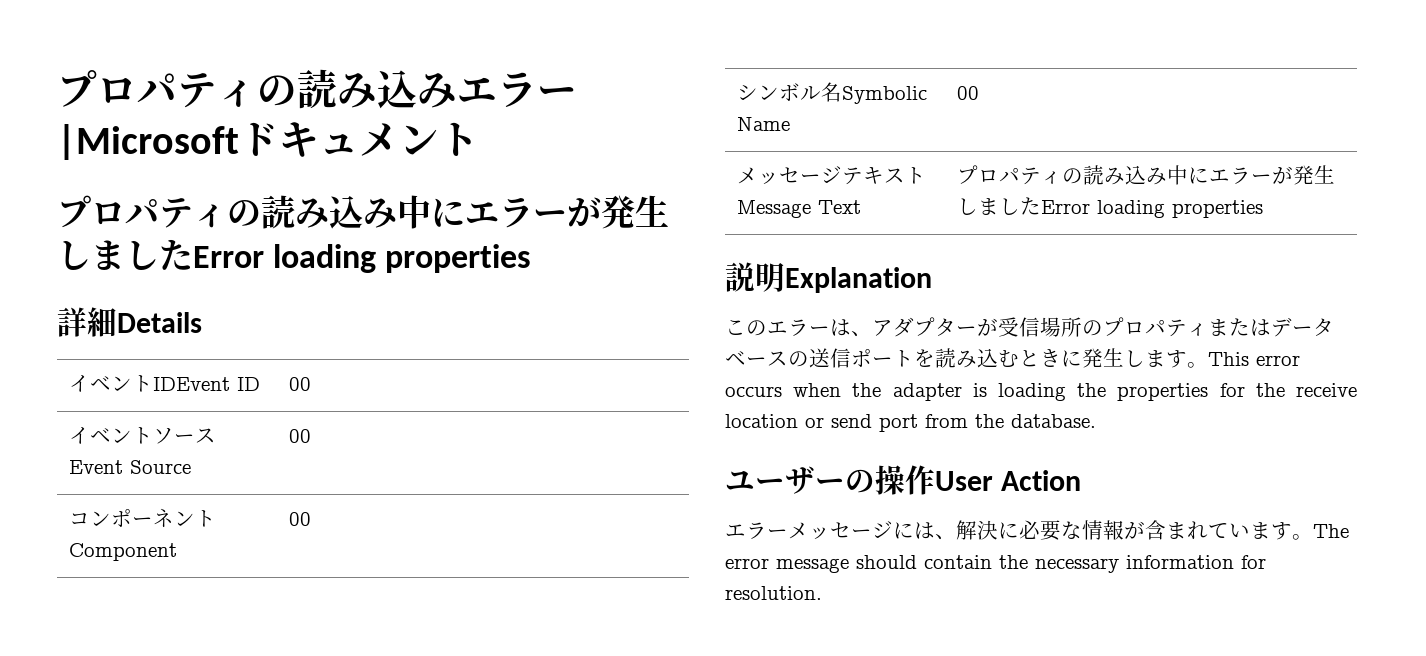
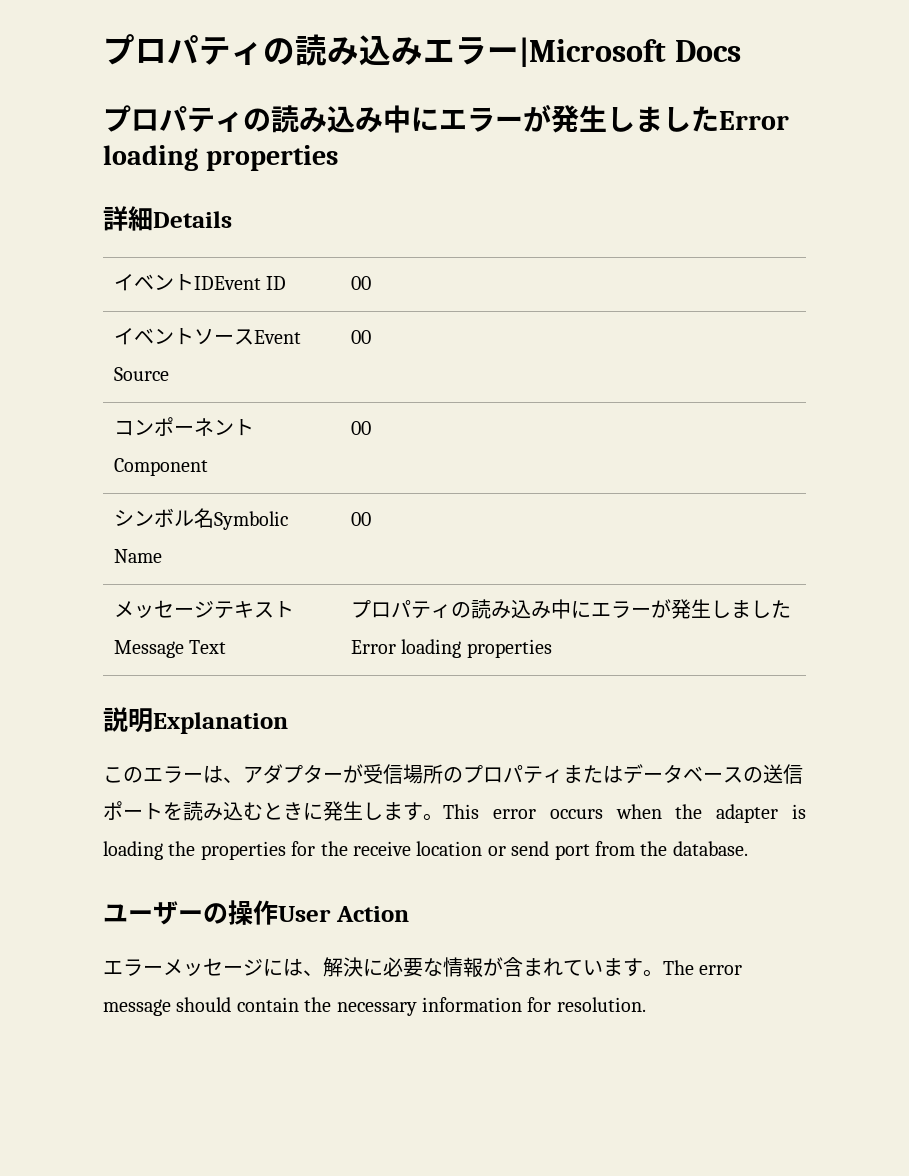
[239,122,479,157] ドキュメント -> [674,40,741,62] Docs

